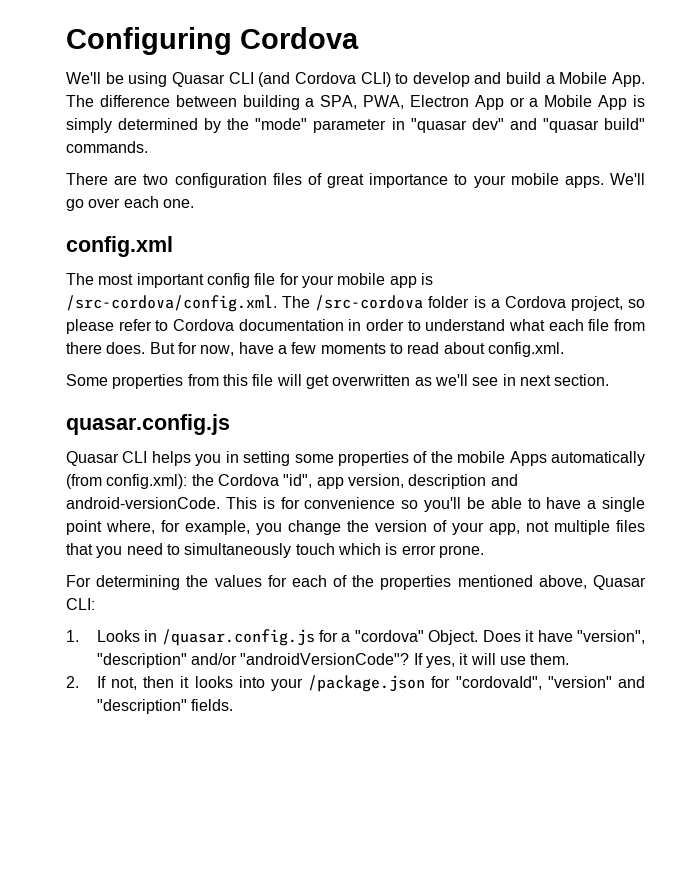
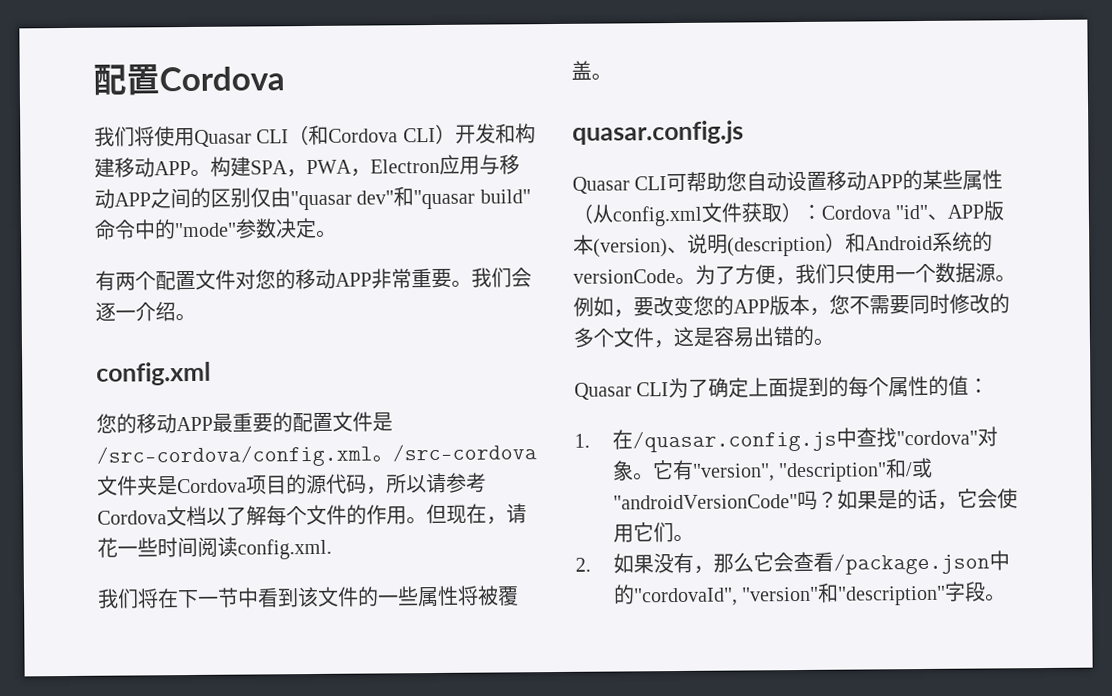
[66,27,232,55] Configuring -> [93,64,160,96] 配置
[66,72,646,87] [66,95,645,110] [66,118,405,133] We'll be using Quasar CLI (and Cordova CLI) to develop and build a Mobile App. The difference between building a SPA, PWA, Electron App or a Mobile App is simply determined by the "mode" parameter in -> [94,123,536,147] [94,154,520,178] [94,187,291,209] 我们将使用Quasar CLI（和Cordova CLI）开发和构建移动APP。构建SPA，PWA，Electron应用与移动APP之间的区别仅由
[509,118,537,130] and -> [393,186,415,207] 和
[66,141,148,153] [66,173,645,188] [66,196,194,211] [66,236,173,257] [66,273,433,288] [66,295,645,312] [66,319,645,334] [66,342,564,357] [66,374,610,389] [66,414,230,435] [66,451,645,466] [66,474,518,489] [66,497,645,512] [66,520,645,535] [66,543,484,558] [66,575,646,590] [66,598,95,610] [66,629,646,646] [96,653,570,668] [66,675,645,692] [96,699,233,714] commands. // There are two configuration files of great importance to your mobile apps. We'll go over each one. // config.xml // The most important config file for your mobile app is /src-cordova/config.xml. The /src-cordova folder is a Cordova project, so please refer to Cordova documentation in order to understand what each file from there does. But for now, have a few moments to read about config.xml. // Some properties from this file will get overwritten as we'll see in next section. // quasar.config.js // Quasar CLI helps you in setting some properties of the mobile Apps automatically (from config.xml): the Cordova "id", app version, description and android-versionCode. This is for convenience so you'll be able to have a single point where, for example, you change the version of your app, not multiple files that you need to simultaneously touch which is error prone. // For determining the values for each of the properties mentioned above, Quasar CLI: // 1. Looks in /quasar.config.js for a "cordova" Object. Does it have "version", "description" and/or "androidVersionCode"? If yes, it will use them. // 2. If not, then it looks into your /package.json for "cordovaId", "version" and "description" fields. -> [94,217,337,240] [95,267,532,291] [95,301,196,322] [96,361,211,386] [96,411,393,434] [96,443,537,468] [97,472,487,496] [97,503,527,527] [97,536,332,560] [97,585,519,609] [571,60,612,81] [572,120,744,145] [572,169,1004,194] [572,200,1005,227] [573,231,993,258] [573,262,1016,286] [573,293,1010,318] [573,325,834,349] [574,375,990,400] [574,426,998,453] [611,457,934,483] [612,488,1018,511] [612,522,694,543] [575,550,1010,575] [612,581,1007,607] 命令中的"mode"参数决定。 // 有两个配置文件对您的移动APP非常重要。我们会逐一介绍。 // config.xml // 您的移动APP最重要的配置文件是/src-cordova/config.xml。/src-cordova文件夹是Cordova项目的源代码，所以请参考Cordova文档以了解每个文件的作用。但现在，请花一些时间阅读config.xml. // 我们将在下一节中看到该文件的一些属性将被覆盖。 // quasar.config.js // Quasar CLI可帮助您自动设置移动APP的某些属性（从config.xml文件获取）：Cordova "id"、APP版本(version)、说明(description）和Android系统的versionCode。为了方便，我们只使用一个数据源。例如，要改变您的APP版本，您不需要同时修改的多个文件，这是容易出错的。 // Quasar CLI为了确定上面提到的每个属性的值： // 1.在/quasar.config.js中查找"cordova"对象。它有"version", "description"和/或"androidVersionCode"吗？如果是的话，它会使用它们。 // 2.如果没有，那么它会查看/package.json中的"cordovaId", "version"和"description"字段。

